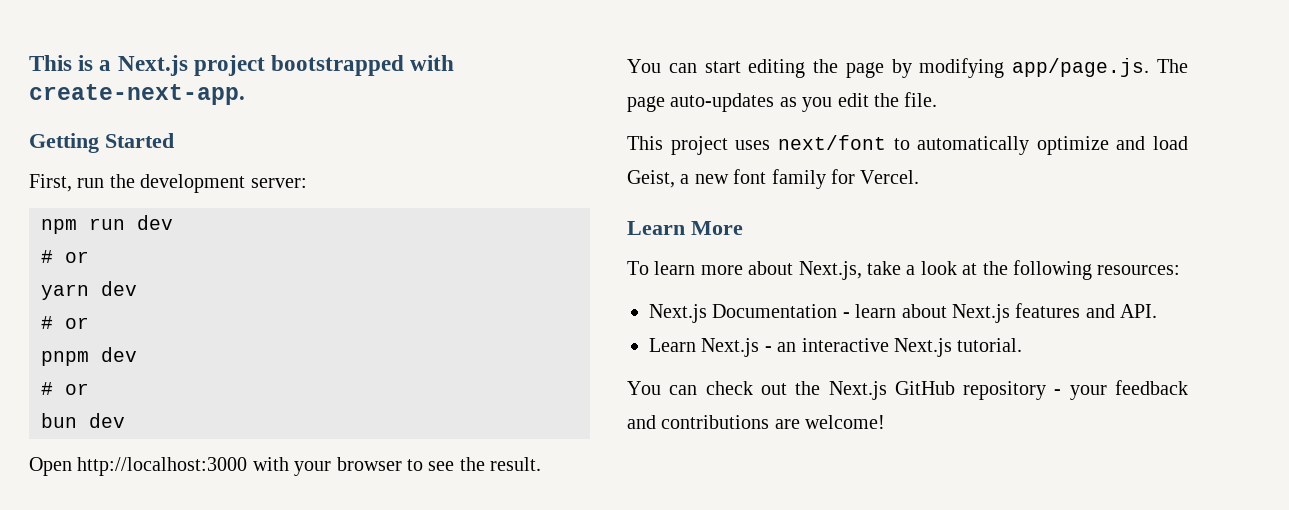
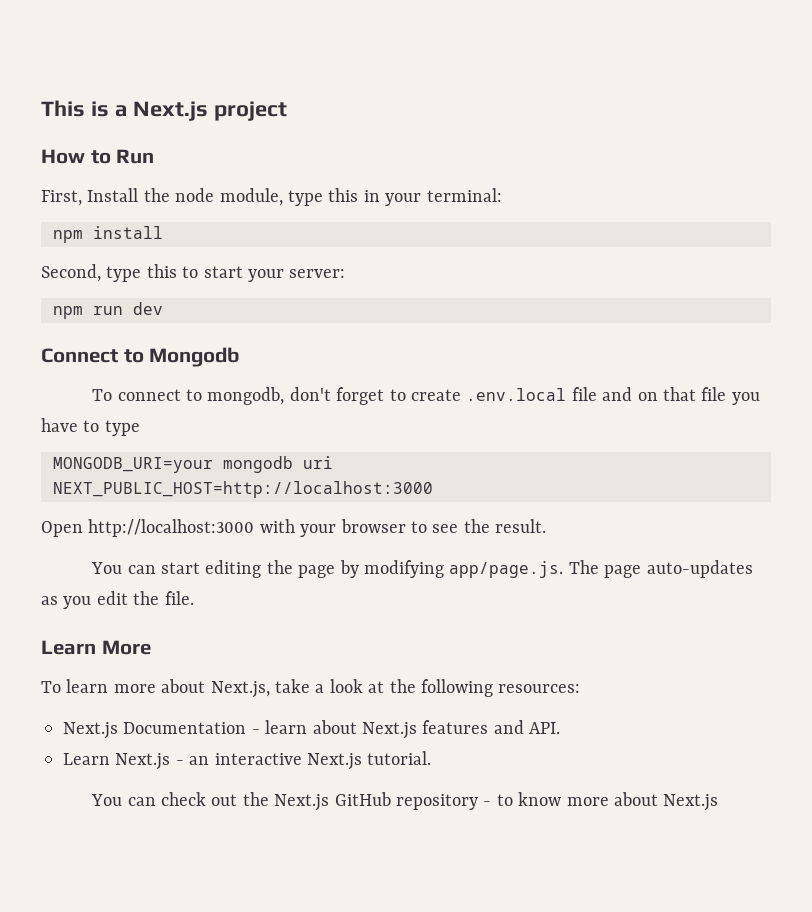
[271,55,455,76] [29,84,245,105] [29,133,174,153] [29,174,307,193] [41,215,173,234] [41,250,89,263] [41,281,137,300] [41,316,89,329] [41,347,137,366] [41,382,89,395] [41,413,125,428] bootstrapped with create-next-app. // Getting Started // First, run the development server: // npm run dev // # or // yarn dev // # or // pnpm dev // # or // bun dev -> [41,149,155,164] [41,188,502,206] [53,226,163,243] [41,264,346,282] [53,302,163,319] [41,347,241,367] [92,387,760,405] [41,418,140,436] [53,456,333,473] [53,481,433,498] // How to Run // First, Install the node module, type this in your terminal: // npm install // Second, type this to start your server: // npm run dev // Connect to Mongodb // To connect to mongodb, don't forget to create .env.local file and on that file you have to type // MONGODB_URI=your mongodb uri // NEXT_PUBLIC_HOST=http://localhost:3000
[627,135,1188,155] [627,169,920,189] // This project uses next/font to automatically optimize and load Geist, a new font family for Vercel. -> (194, 598) none
[1069,380,1188,400] [627,415,886,429] your feedback and contributions are welcome! -> [496,792,719,811] to know more about Next.js

